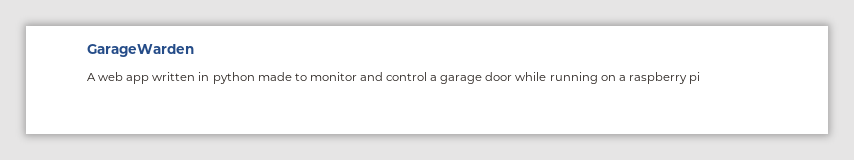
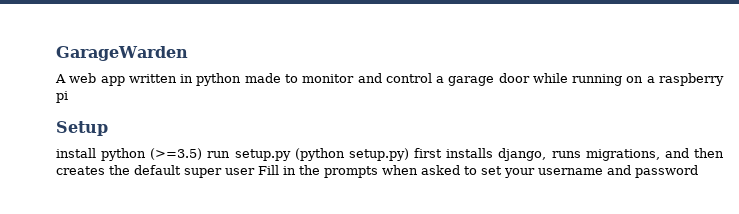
(700, 78) none -> [56,121,108,136] [56,148,724,161] [56,165,698,178] // Setup // install python (>=3.5) run setup.py (python setup.py) first installs django, runs migrations, and then creates the default super user Fill in the prompts when asked to set your username and password

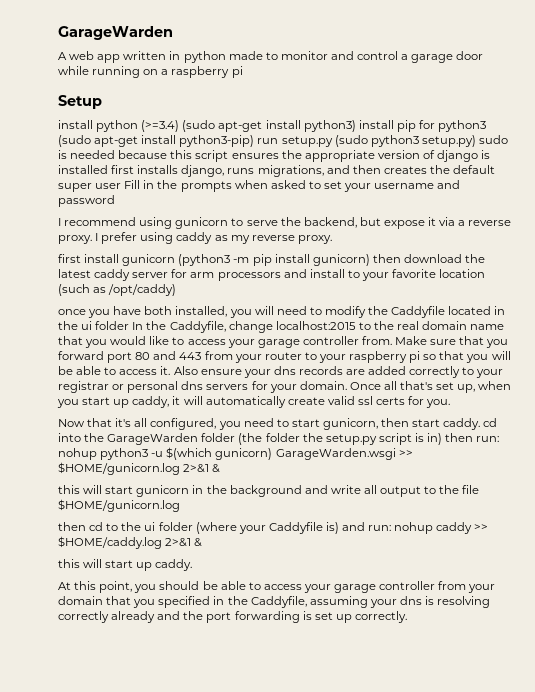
[150,148,409,161] (>=3.5) run setup.py (python setup.py) -> [141,120,487,132] [58,135,508,147] [58,150,491,162] [58,165,108,174] (>=3.4) (sudo apt-get install python3) install pip for python3 (sudo apt-get install python3-pip) run setup.py (sudo python3 setup.py) sudo is needed because this script ensures the appropriate version of django is installed
(698, 171) none -> [58,217,512,229] [58,232,332,244] [58,254,486,266] [58,269,486,281] [58,284,177,296] [58,306,506,318] [58,321,505,333] [58,336,509,348] [58,351,511,363] [58,366,504,378] [58,381,512,393] [57,396,451,408] [58,418,498,430] [58,433,500,445] [58,447,413,460] [58,462,221,475] [58,485,480,497] [58,499,180,512] [58,522,489,534] [58,536,203,549] [58,559,193,571] [58,581,496,593] [58,596,491,608] [58,611,407,623] // I recommend using gunicorn to serve the backend, but expose it via a reverse proxy. I prefer using caddy as my reverse proxy. // first install gunicorn (python3 -m pip install gunicorn) then download the latest caddy server for arm processors and install to your favorite location (such as /opt/caddy) // once you have both installed, you will need to modify the Caddyfile located in the ui folder In the Caddyfile, change localhost:2015 to the real domain name that you would like to access your garage controller from. Make sure that you forward port 80 and 443 from your router to your raspberry pi so that you will be able to access it. Also ensure your dns records are added correctly to your registrar or personal dns servers for your domain. Once all that's set up, when you start up caddy, it will automatically create valid ssl certs for you. // Now that it's all configured, you need to start gunicorn, then start caddy. cd into the GarageWarden folder (the folder the setup.py script is in) then run: nohup python3 -u $(which gunicorn) GarageWarden.wsgi >> $HOME/gunicorn.log 2>&1 & // this will start gunicorn in the background and write all output to the file $HOME/gunicorn.log // then cd to the ui folder (where your Caddyfile is) and run: nohup caddy >> $HOME/caddy.log 2>&1 & // this will start up caddy. // At this point, you should be able to access your garage controller from your domain that you specified in the Caddyfile, assuming your dns is resolving correctly already and the port forwarding is set up correctly.

